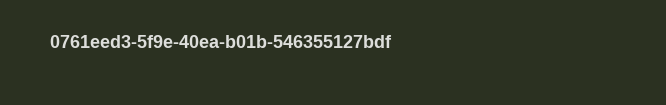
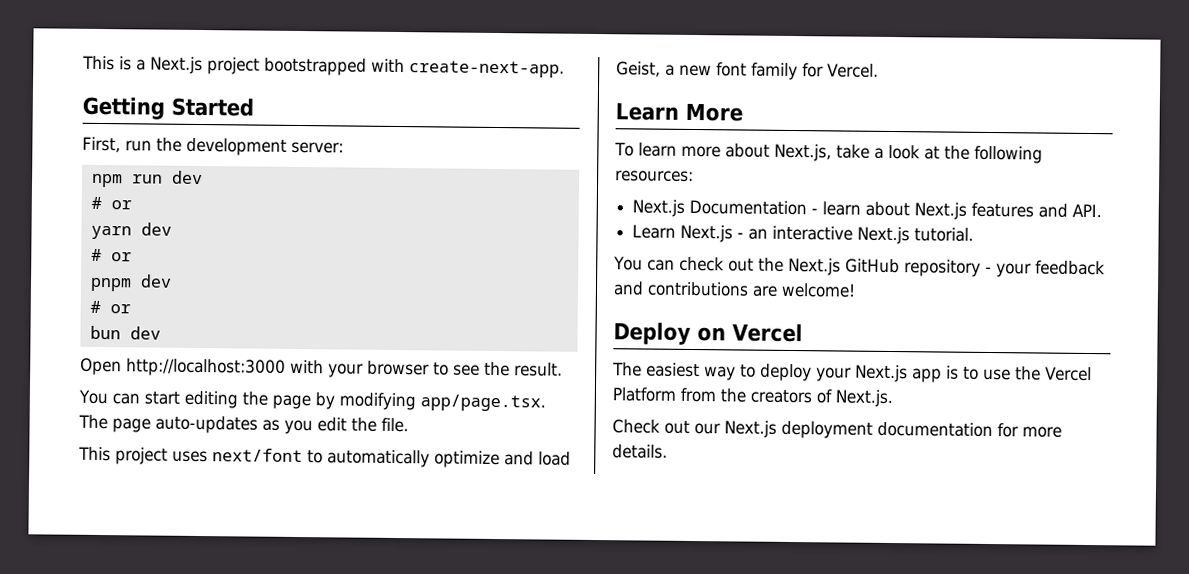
[50,35,392,48] 0761eed3-5f9e-40ea-b01b-546355127bdf -> [82,55,565,78] [82,96,254,120] [82,136,344,156] [90,170,203,188] [90,196,132,210] [90,222,172,240] [90,248,132,262] [89,274,172,292] [89,300,131,314] [89,325,161,340] [80,357,563,378] [78,389,546,412] [78,414,409,435] [78,446,571,469] [616,61,879,81] [615,102,743,122] [614,142,1043,164] [615,170,694,182] [632,199,1103,220] [632,224,975,245] [613,256,1105,278] [613,281,856,298] [613,322,803,345] [612,362,1092,383] [612,387,893,408] [612,419,1062,439] [612,444,668,459] This is a Next.js project bootstrapped with create-next-app. // Getting Started // First, run the development server: // npm run dev // # or // yarn dev // # or // pnpm dev // # or // bun dev // Open http://localhost:3000 with your browser to see the result. // You can start editing the page by modifying app/page.tsx. The page auto-updates as you edit the file. // This project uses next/font to automatically optimize and load Geist, a new font family for Vercel. // Learn More // To learn more about Next.js, take a look at the following resources: // Next.js Documentation - learn about Next.js features and API. // Learn Next.js - an interactive Next.js tutorial. // You can check out the Next.js GitHub repository - your feedback and contributions are welcome! // Deploy on Vercel // The easiest way to deploy your Next.js app is to use the Vercel Platform from the creators of Next.js. // Check out our Next.js deployment documentation for more details.

